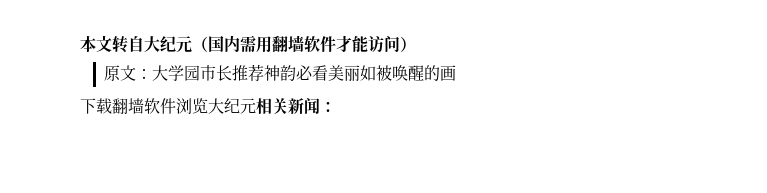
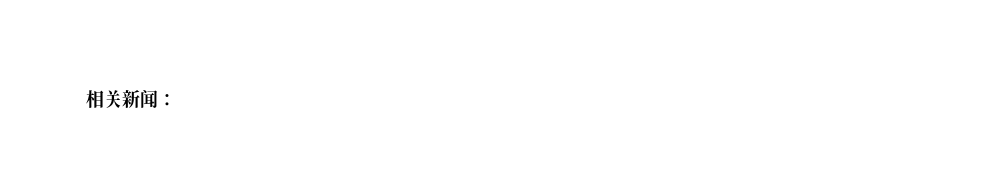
[80,35,416,53] [104,64,457,82] [80,98,256,114] 本文转自大纪元（国内需用翻墙软件才能访问） // 原文：大学园市长推荐神韵必看美丽如被唤醒的画 // 下载翻墙软件浏览大纪元 -> (86, 99) none

